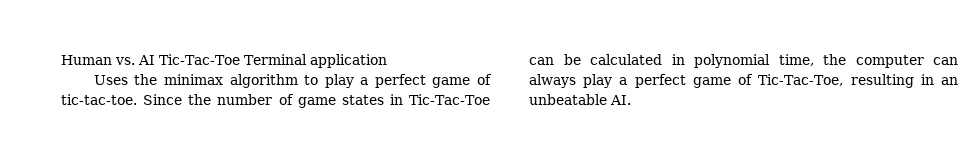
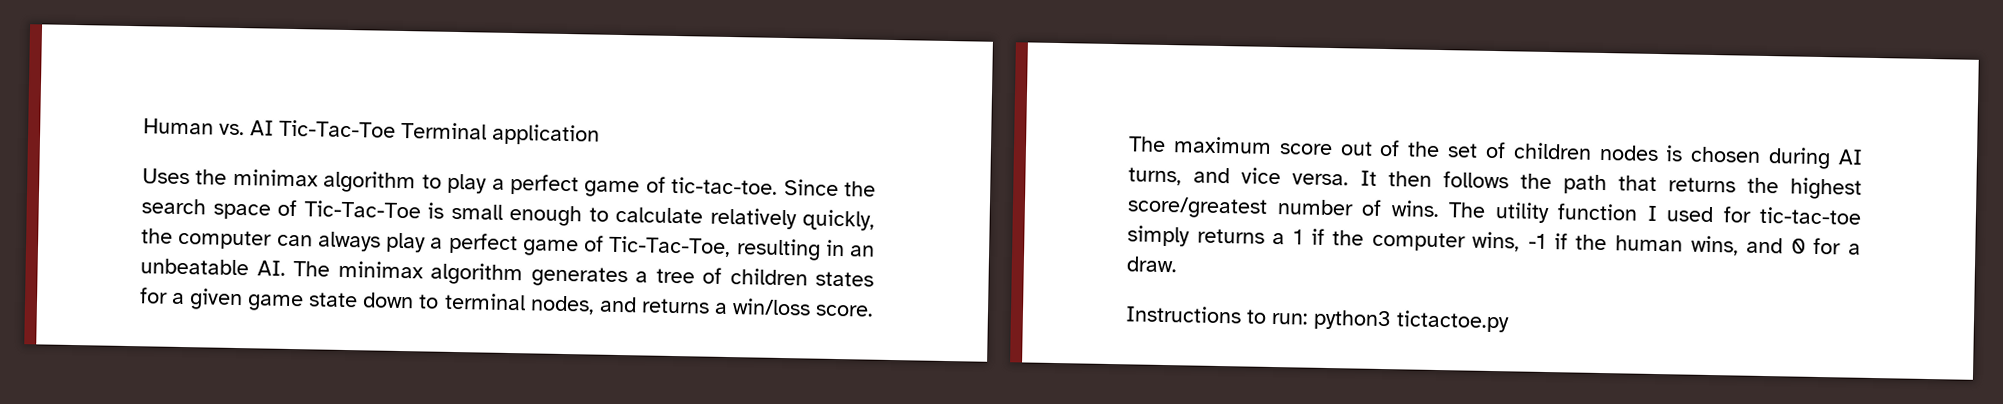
[217,94,491,108] [529,54,814,68] number of game states in Tic-Tac-Toe can be calculated in polynomial time, -> [141,198,875,231] search space of Tic-Tac-Toe is small enough to calculate relatively quickly,
(631, 100) none -> [293,260,874,288] [140,287,875,317] [1128,136,1863,170] [1128,167,1862,200] [1127,196,1862,225] [1127,225,1861,256] [1126,256,1178,273] [1125,305,1510,333] The minimax algorithm generates a tree of children states for a given game state down to terminal nodes, and returns a win/loss score. The maximum score out of the set of children nodes is chosen during AI turns, and vice versa. It then follows the path that returns the highest score/greatest number of wins. The utility function I used for tic-tac-toe simply returns a 1 if the computer wins, -1 if the human wins, and 0 for a draw. // Instructions to run: python3 tictactoe.py

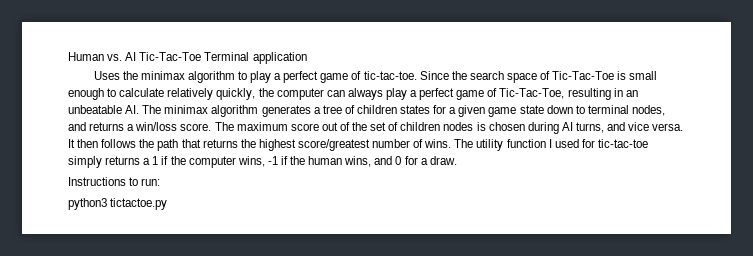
(1309, 318) none -> (161, 182) //

